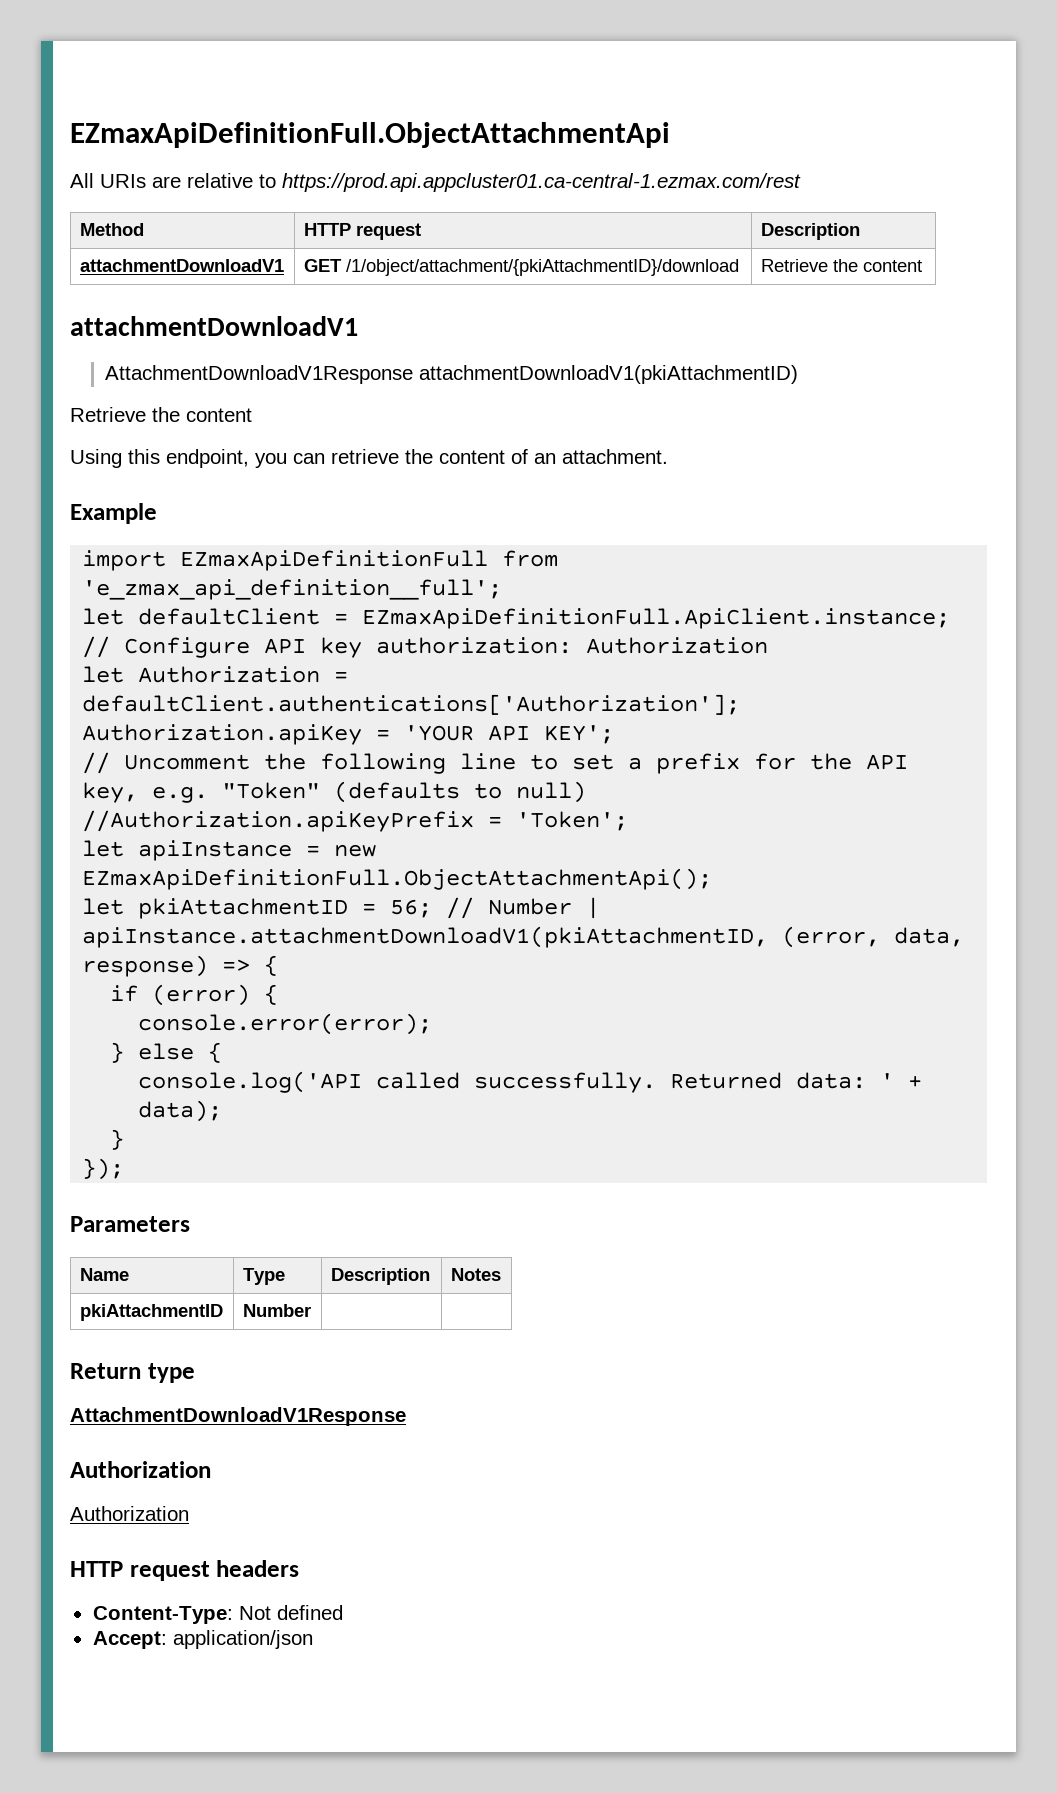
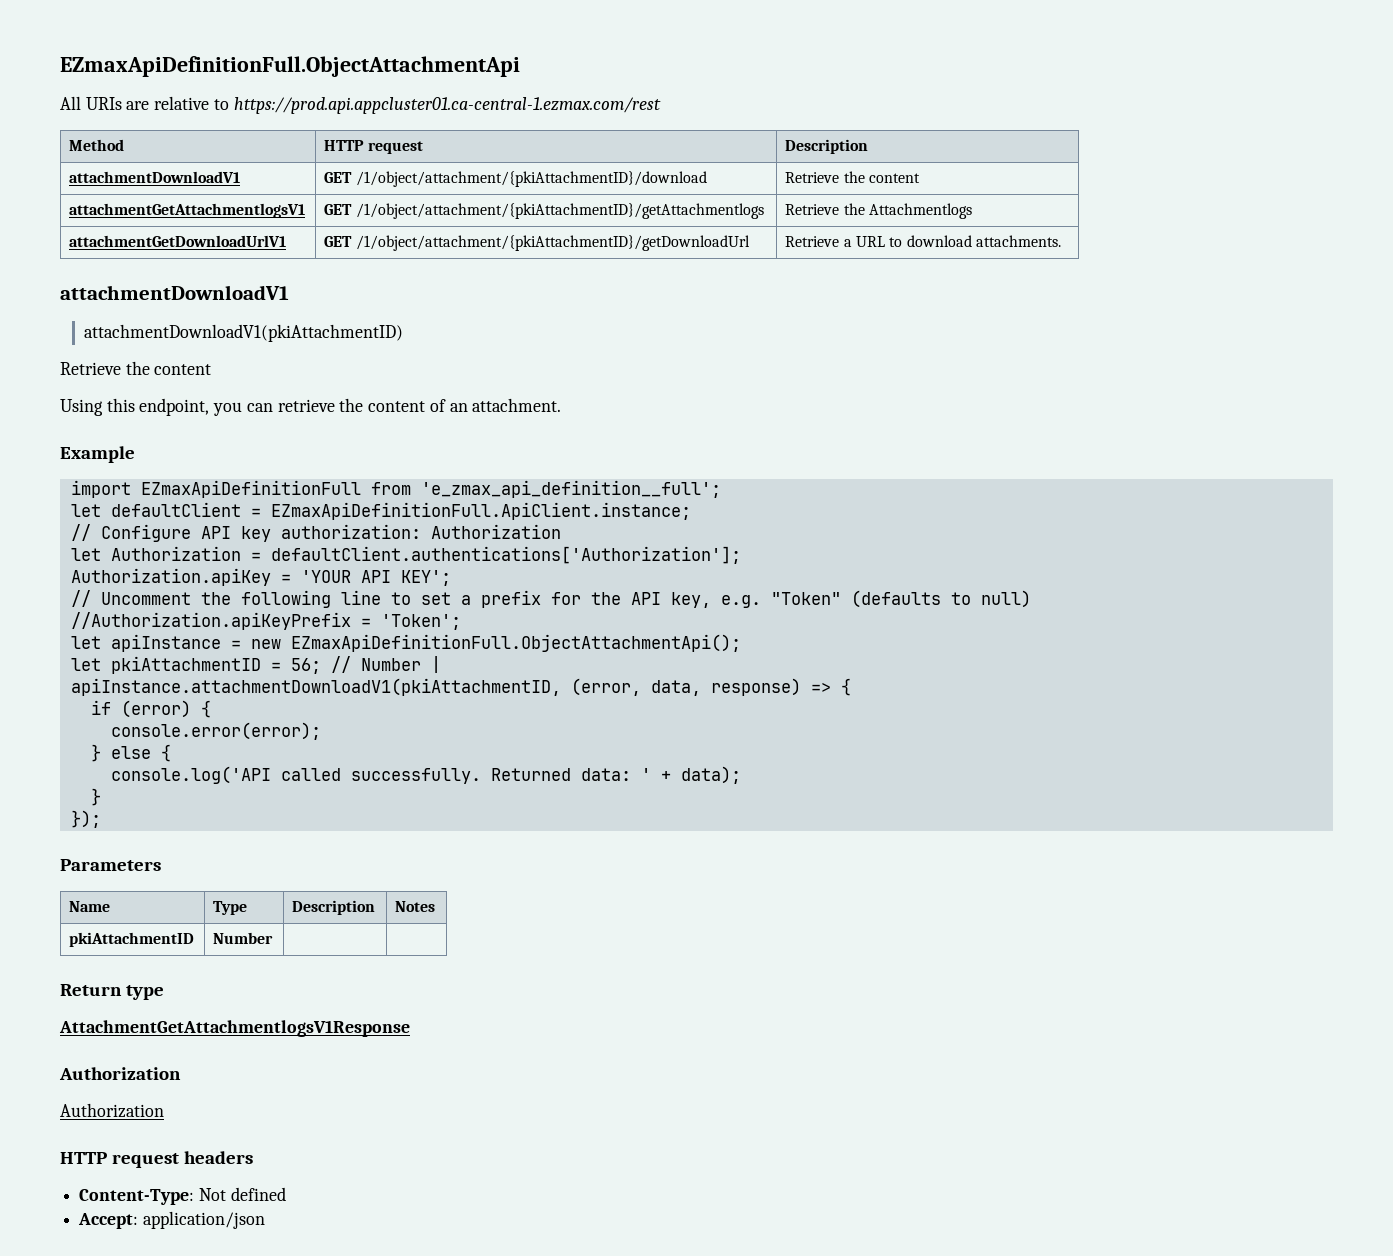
(922, 266) none -> [69,203,306,218] [324,203,764,219] [785,203,973,219] [69,235,287,247] [324,235,750,251] [785,235,1062,247] // attachmentGetAttachmentlogsV1 | GET /1/object/attachment/{pkiAttachmentID}/getAttachmentlogs | Retrieve the Attachmentlogs // attachmentGetDownloadUrlV1 | GET /1/object/attachment/{pkiAttachmentID}/getDownloadUrl | Retrieve a URL to download attachments.
[105,365,414,384] AttachmentDownloadV1Response -> (289, 292) none
[70,1407,406,1426] AttachmentDownloadV1Response -> [59,1020,410,1037] AttachmentGetAttachmentlogsV1Response

